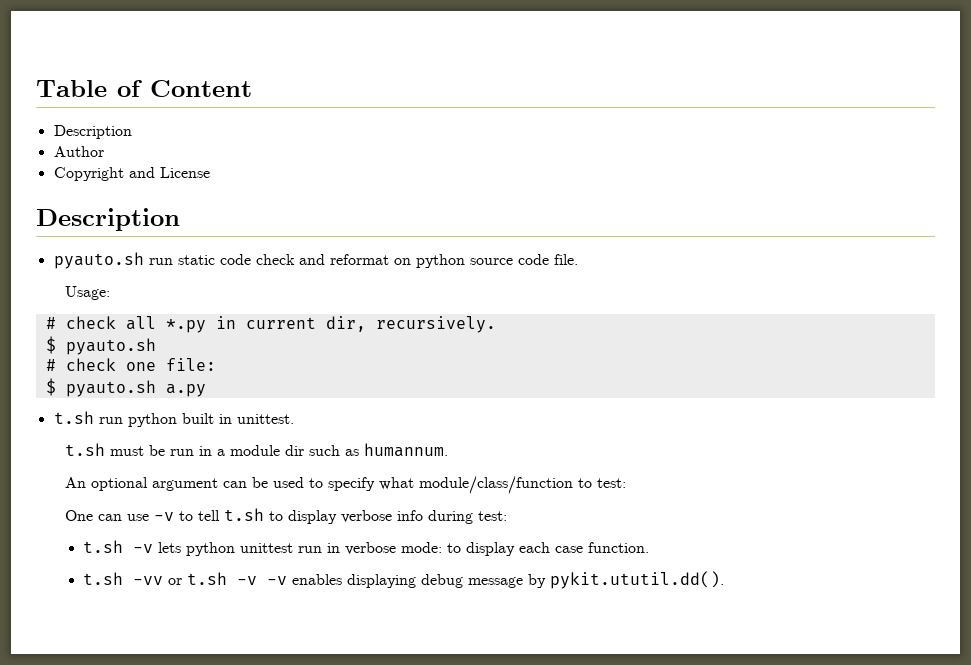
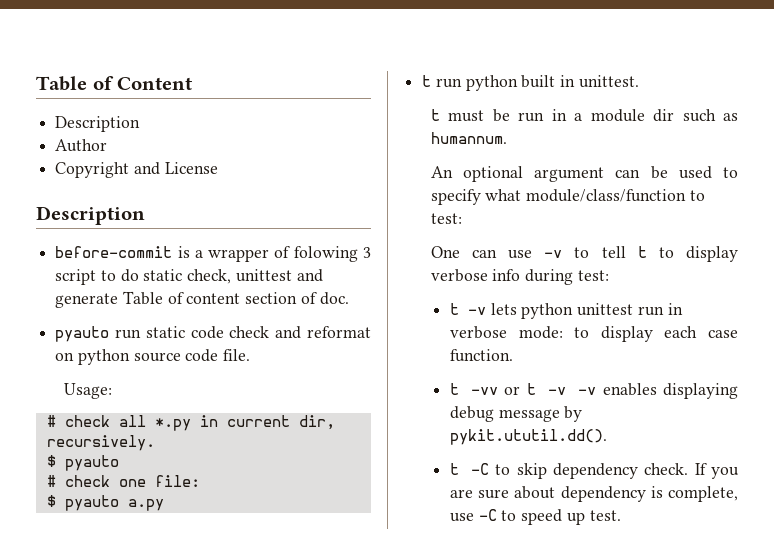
[53,252,144,269] pyauto.sh -> [55,246,371,262] [55,269,323,285] [55,291,349,308] [55,326,110,342] before-commit is a wrapper of folowing 3 script to do static check, unittest and generate Table of content section of doc. // pyauto
[65,338,156,355] pyauto.sh -> [64,455,119,471] pyauto
[65,380,156,397] pyauto.sh -> [64,495,119,511] pyauto
[53,411,94,424] t.sh -> [422,75,432,87] t
[65,443,106,456] t.sh -> [430,109,440,121] t
[224,508,265,521] t.sh -> [637,246,647,258] t
[83,540,124,553] t.sh -> [449,303,459,315] t
[83,572,124,585] t.sh -> [449,383,459,395] t
[187,572,228,585] t.sh -> [526,383,536,395] t
(725, 580) none -> [449,463,739,479] [449,486,738,502] [449,509,621,525] // t -C to skip dependency check. If you are sure about dependency is complete, use -C to speed up test.

